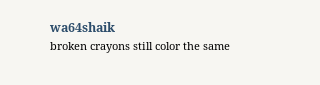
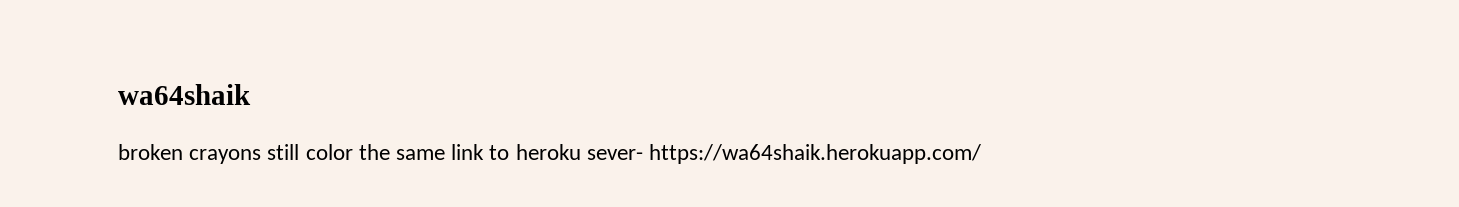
(230, 47) none -> [451,144,982,164] link to heroku sever- https://wa64shaik.herokuapp.com/

